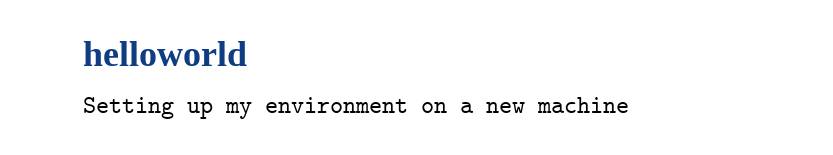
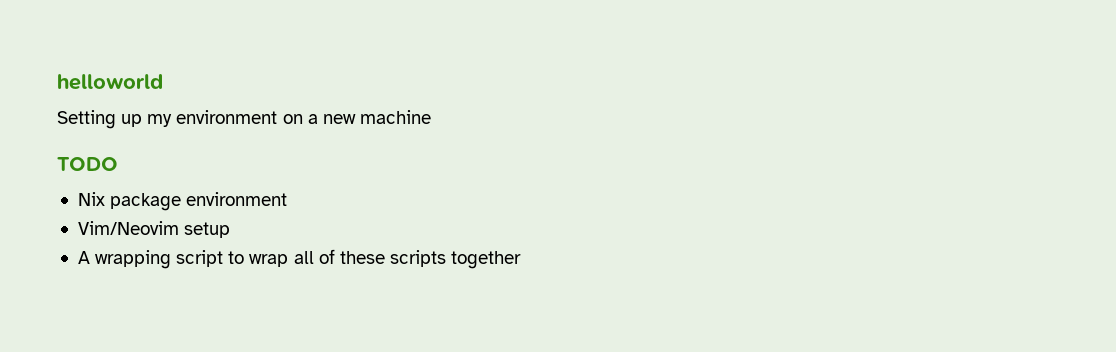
(629, 105) none -> [57,157,118,171] [77,192,288,211] [77,221,231,238] [77,249,522,269] // TODO // Nix package environment // Vim/Neovim setup // A wrapping script to wrap all of these scripts together

